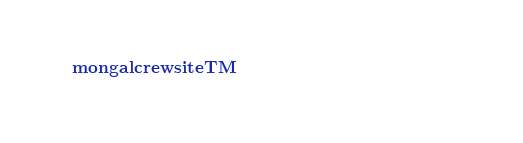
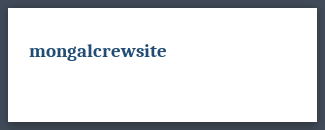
[72,60,237,77] mongalcrewsiteTM -> [29,44,167,61] mongalcrewsite

